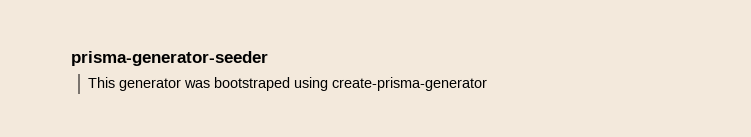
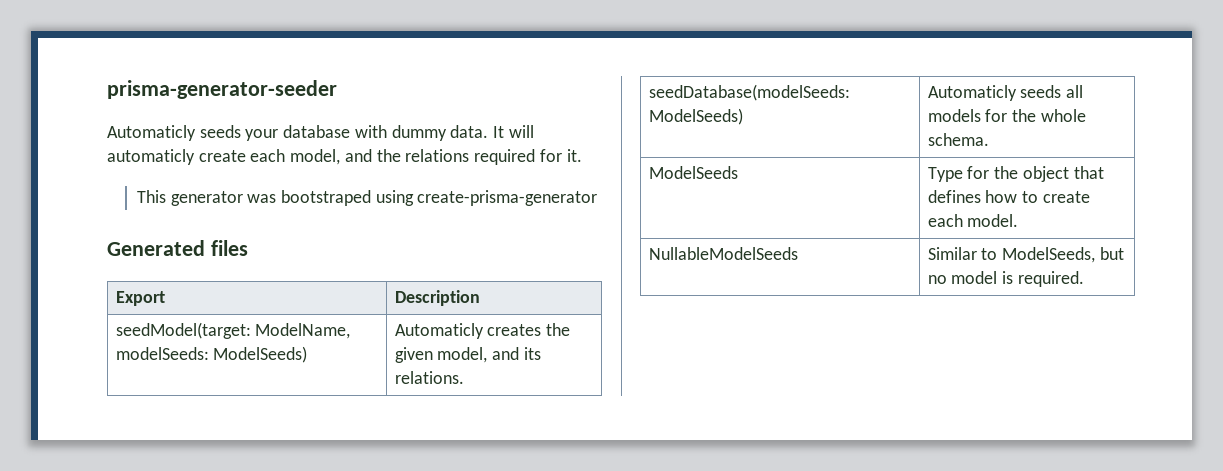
(268, 58) none -> [107,125,534,141] [107,149,582,165] // Automaticly seeds your database with dummy data. It will automaticly create each model, and the relations required for it.
(488, 84) none -> [107,240,248,256] [115,291,165,306] [394,290,480,306] [115,322,351,339] [115,346,308,363] [394,323,571,339] [394,347,541,363] [394,371,464,384] [648,84,850,101] [648,108,743,125] [927,85,1084,101] [927,109,1086,122] [927,133,989,146] [648,166,738,179] [927,166,1104,182] [927,190,1090,203] [927,214,1019,227] [648,247,798,260] [927,247,1124,263] [927,271,1084,287] // Generated files // Export | Description // seedModel(target: ModelName, modelSeeds: ModelSeeds) | Automaticly creates the given model, and its relations. // seedDatabase(modelSeeds: ModelSeeds) | Automaticly seeds all models for the whole schema. // ModelSeeds | Type for the object that defines how to create each model. // NullableModelSeeds | Similar to ModelSeeds, but no model is required.

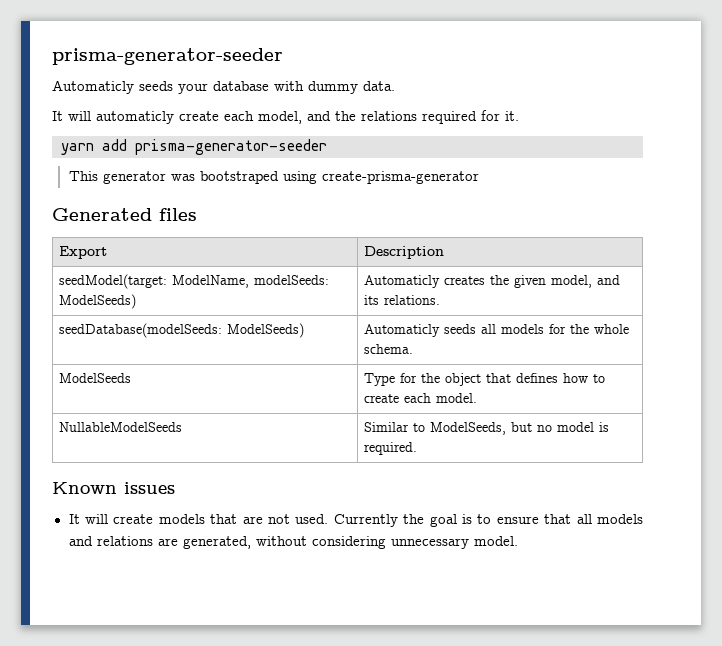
(489, 131) none -> (395, 86) //
(582, 155) none -> [61,139,327,155] // yarn add prisma-generator-seeder
(1084, 279) none -> [52,482,175,494] [68,514,643,527] [68,536,518,549] // Known issues // It will create models that are not used. Currently the goal is to ensure that all models and relations are generated, without considering unnecessary model.

